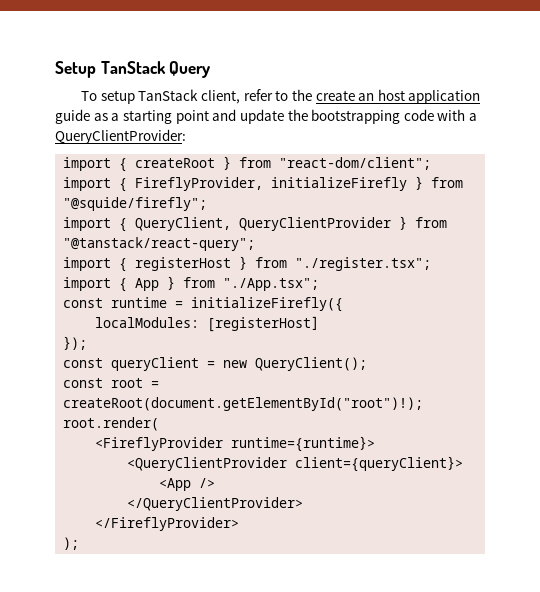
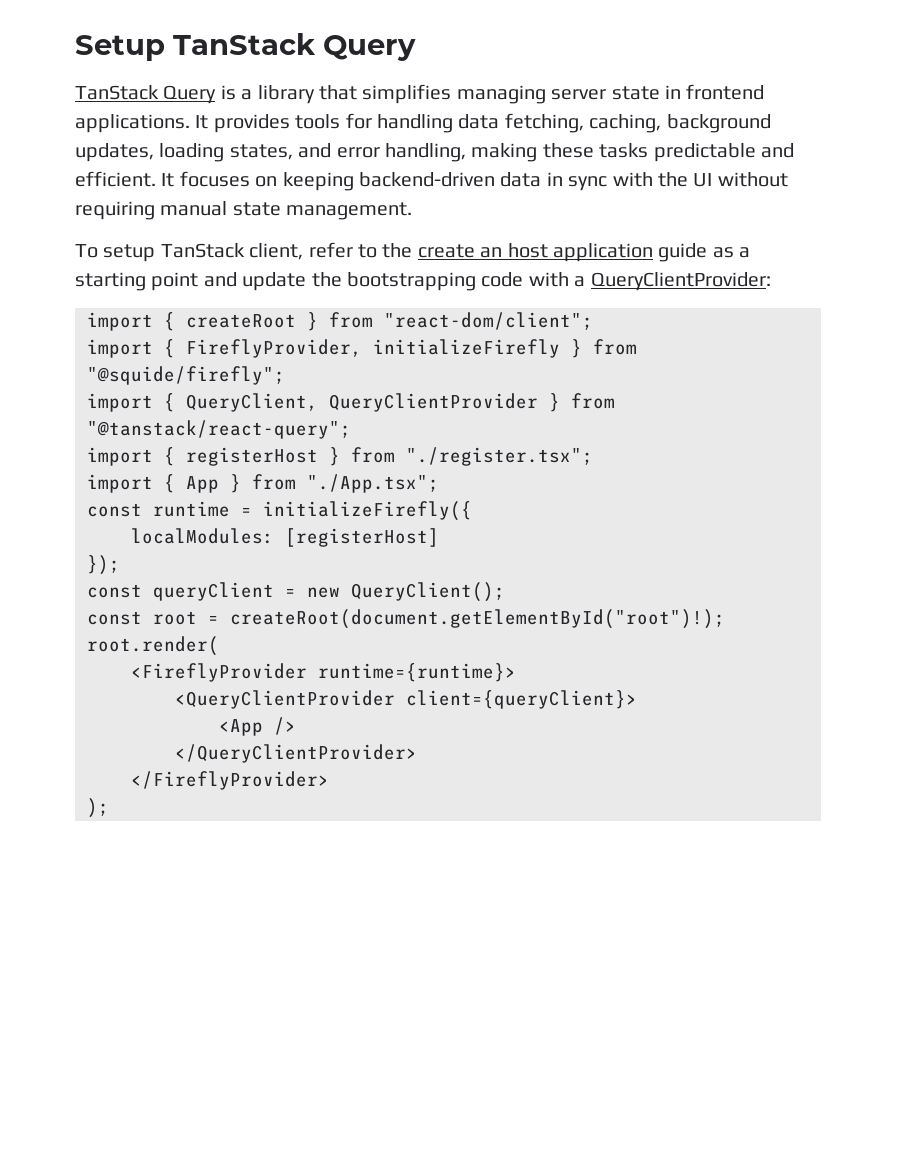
(211, 69) none -> [75,84,765,104] [75,113,771,133] [75,143,794,162] [75,171,788,191] [75,201,413,220] // TanStack Query is a library that simplifies managing server state in frontend applications. It provides tools for handling data fetching, caching, background updates, loading states, and error handling, making these tasks predictable and efficient. It focuses on keeping backend-driven data in sync with the UI without requiring manual state management.

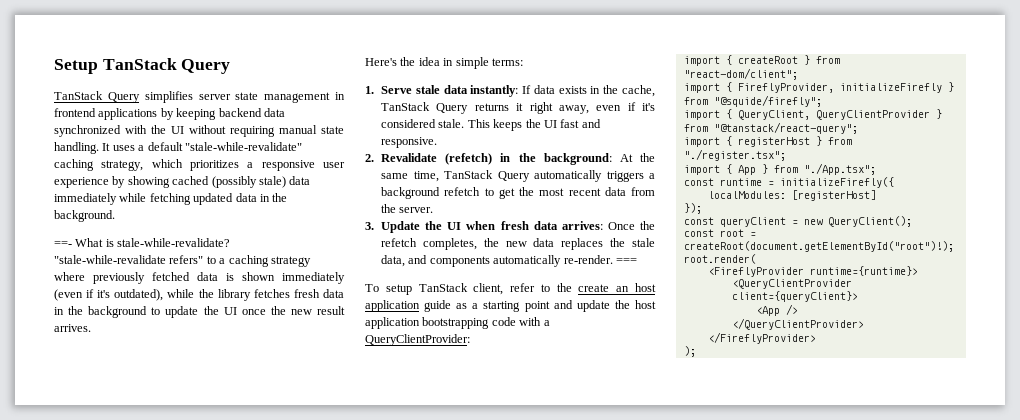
[220,84,546,104] is a library that simplifies managing -> [144,91,193,103] simplifies
(660, 93) none -> [264,92,331,103] management
[75,113,771,133] [75,143,794,162] [75,171,608,191] applications. It provides tools for handling data fetching, caching, background updates, loading states, and error handling, making these tasks predictable and efficient. It focuses on keeping backend-driven data in sync -> [98,108,285,120] [54,125,121,137] applications by keeping backend data synchronized
[286,202,413,220] management. -> [54,142,302,154] [54,159,345,171] [54,176,311,188] [54,193,288,205] [54,210,115,222] [54,238,231,247] [54,255,311,267] [54,272,345,284] [54,289,344,301] [54,306,345,318] [54,324,91,332] [365,57,523,69] [365,85,655,97] [381,102,655,114] [381,119,601,131] [381,137,438,148] [365,153,655,165] [381,170,655,182] [381,187,655,199] [381,204,434,213] [365,221,655,233] [381,238,655,250] [381,255,637,267] handling. It uses a default "stale-while-revalidate" caching strategy, which prioritizes a responsive user experience by showing cached (possibly stale) data immediately while fetching updated data in the background. // ==- What is stale-while-revalidate? "stale-while-revalidate refers" to a caching strategy where previously fetched data is shown immediately (even if it's outdated), while the library fetches fresh data in the background to update the UI once the new result arrives. // Here's the idea in simple terms: // 1. Serve stale data instantly: If data exists in the cache, TanStack Query returns it right away, even if it's considered stale. This keeps the UI fast and responsive. // 2. Revalidate (refetch) in the background: At the same time, TanStack Query automatically triggers a background refetch to get the most recent data from the server. // 3. Update the UI when fresh data arrives: Once the refetch completes, the new data replaces the stale data, and components automatically re-render. ===
(342, 279) none -> [635,300,656,309] [365,317,420,329] host application

